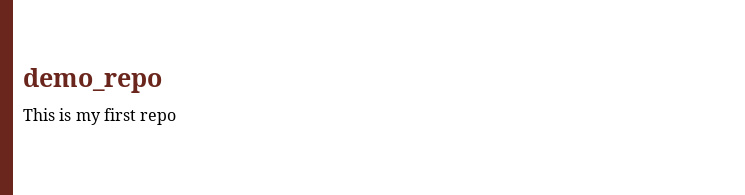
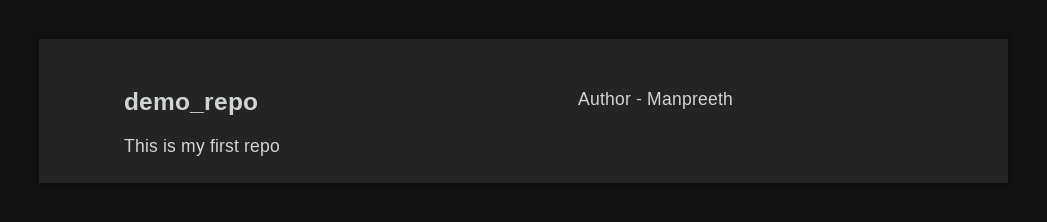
(177, 118) none -> [578,92,733,109] // Author - Manpreeth

